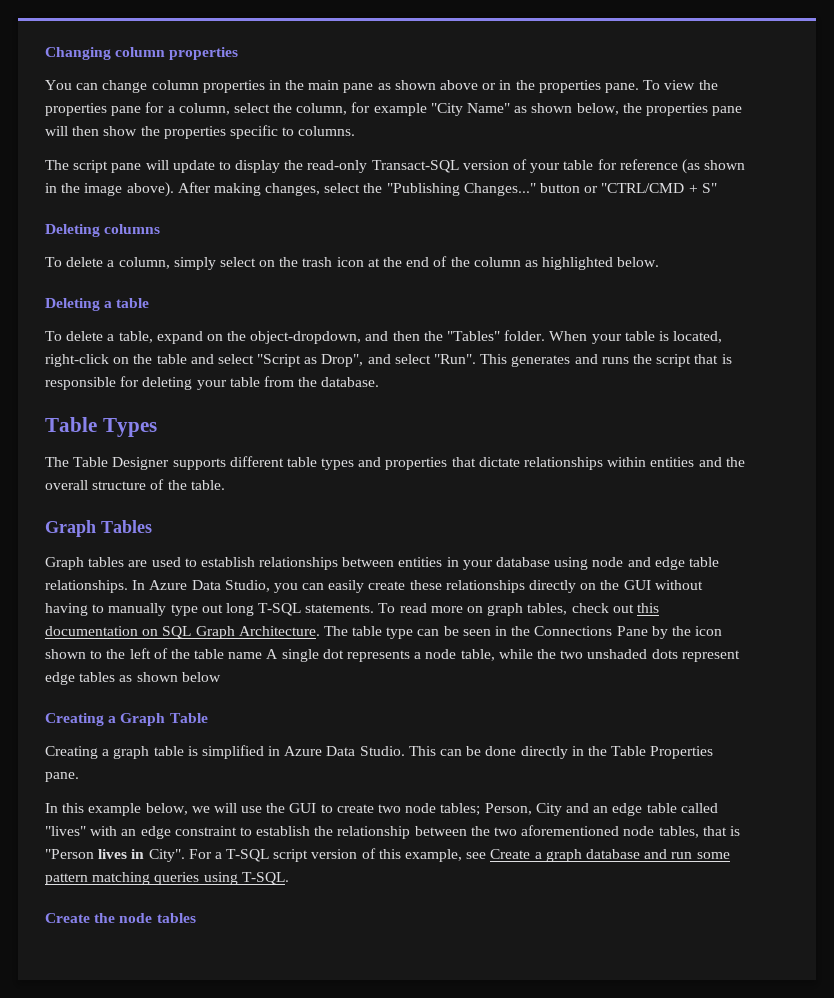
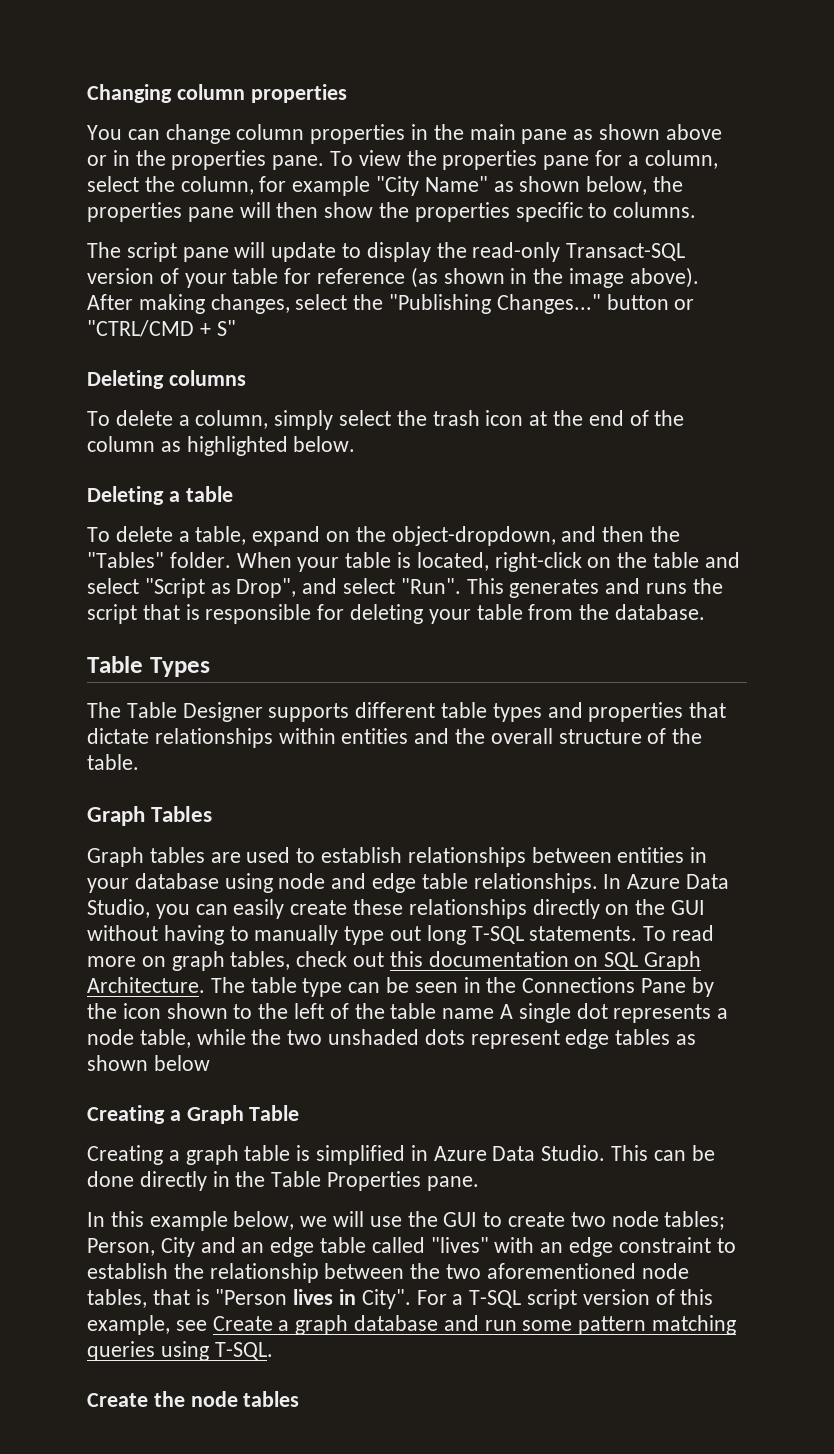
[259,260,276,267] on -> (392, 418) none

